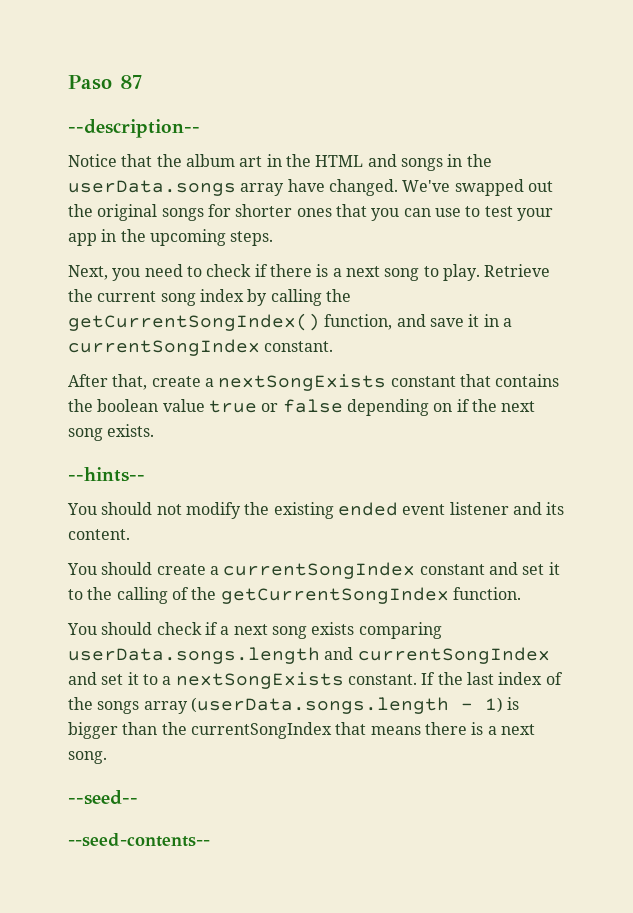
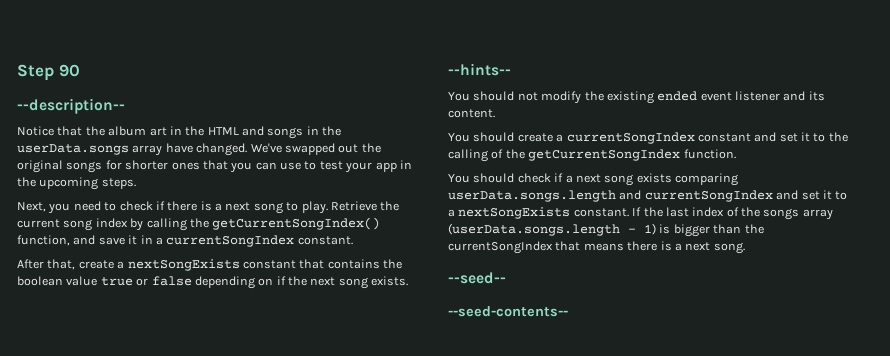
[68,75,142,90] Paso 87 -> [17,64,80,81] Step 90

